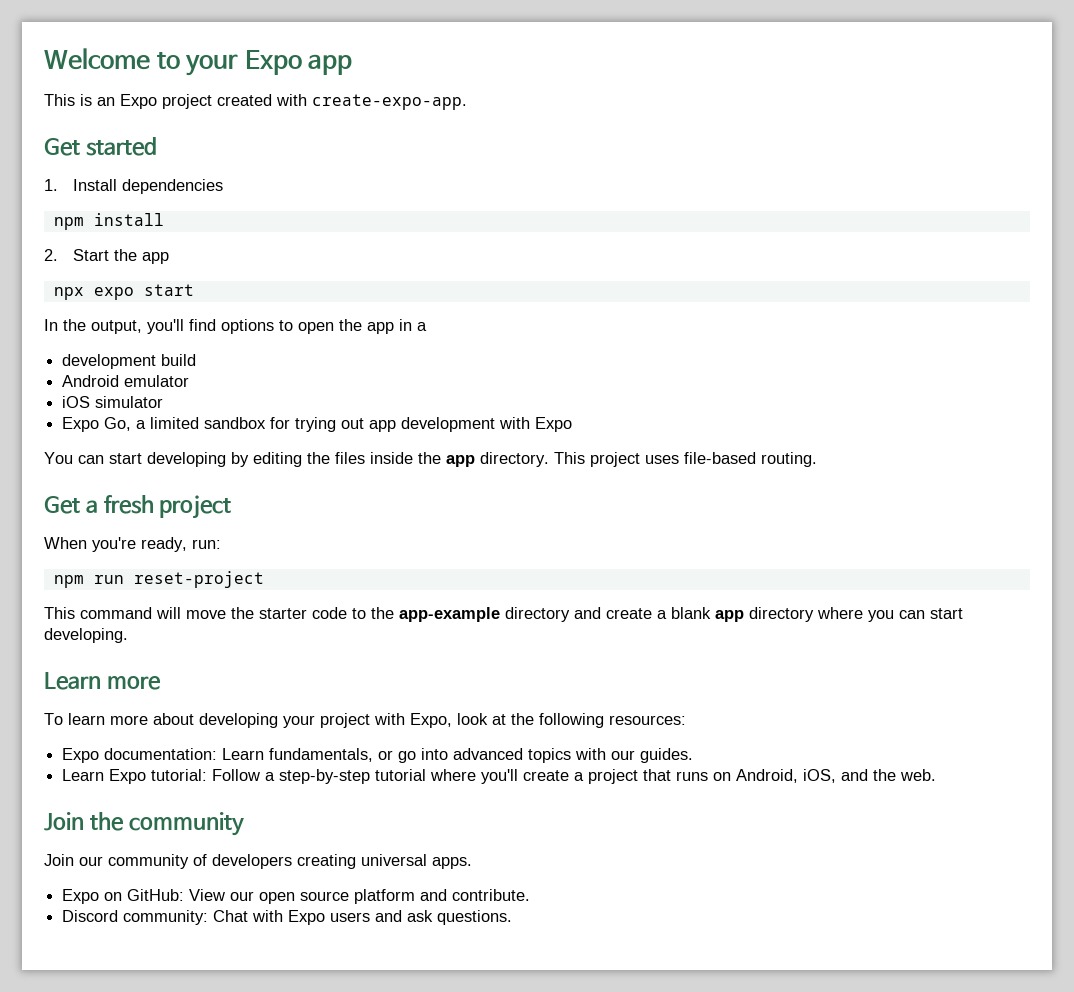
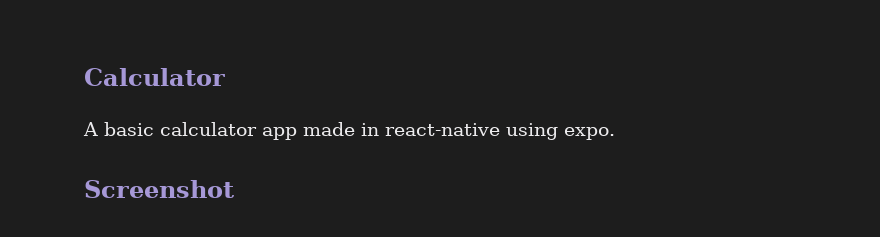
[44,48,353,76] [44,94,467,110] [44,137,157,156] [44,179,223,194] [53,213,164,230] [44,249,169,264] [53,284,194,300] [44,319,427,334] [62,354,197,369] [62,375,190,387] [62,396,164,408] [62,417,573,432] [44,452,817,467] [44,495,232,519] [44,537,221,552] [53,571,264,588] [44,607,963,622] [44,628,128,643] [44,672,161,690] [44,713,686,728] [62,748,694,763] [62,769,937,784] [44,812,244,836] [44,854,472,869] [62,889,531,904] [62,910,513,925] Welcome to your Expo app // This is an Expo project created with create-expo-app. // Get started // 1. Install dependencies // npm install // 2. Start the app // npx expo start // In the output, you'll find options to open the app in a // development build // Android emulator // iOS simulator // Expo Go, a limited sandbox for trying out app development with Expo // You can start developing by editing the files inside the app directory. This project uses file-based routing. // Get a fresh project // When you're ready, run: // npm run reset-project // This command will move the starter code to the app-example directory and create a blank app directory where you can start developing. // Learn more // To learn more about developing your project with Expo, look at the following resources: // Expo documentation: Learn fundamentals, or go into advanced topics with our guides. // Learn Expo tutorial: Follow a step-by-step tutorial where you'll create a project that runs on Android, iOS, and the web. // Join the community // Join our community of developers creating universal apps. // Expo on GitHub: View our open source platform and contribute. // Discord community: Chat with Expo users and ask questions. -> [84,68,225,86] [83,122,615,140] [84,180,234,198] Calculator // A basic calculator app made in react-native using expo. // Screenshot

